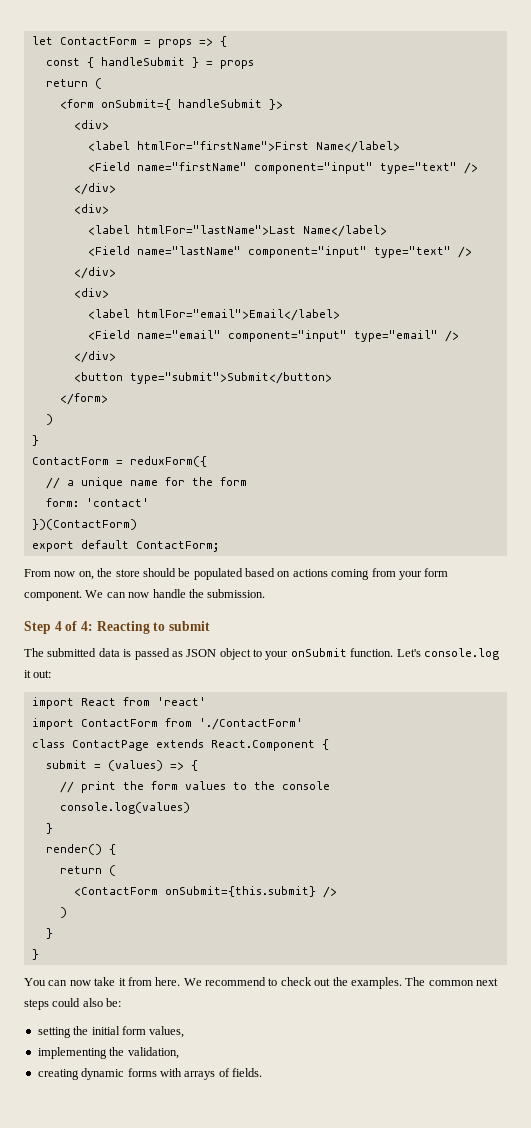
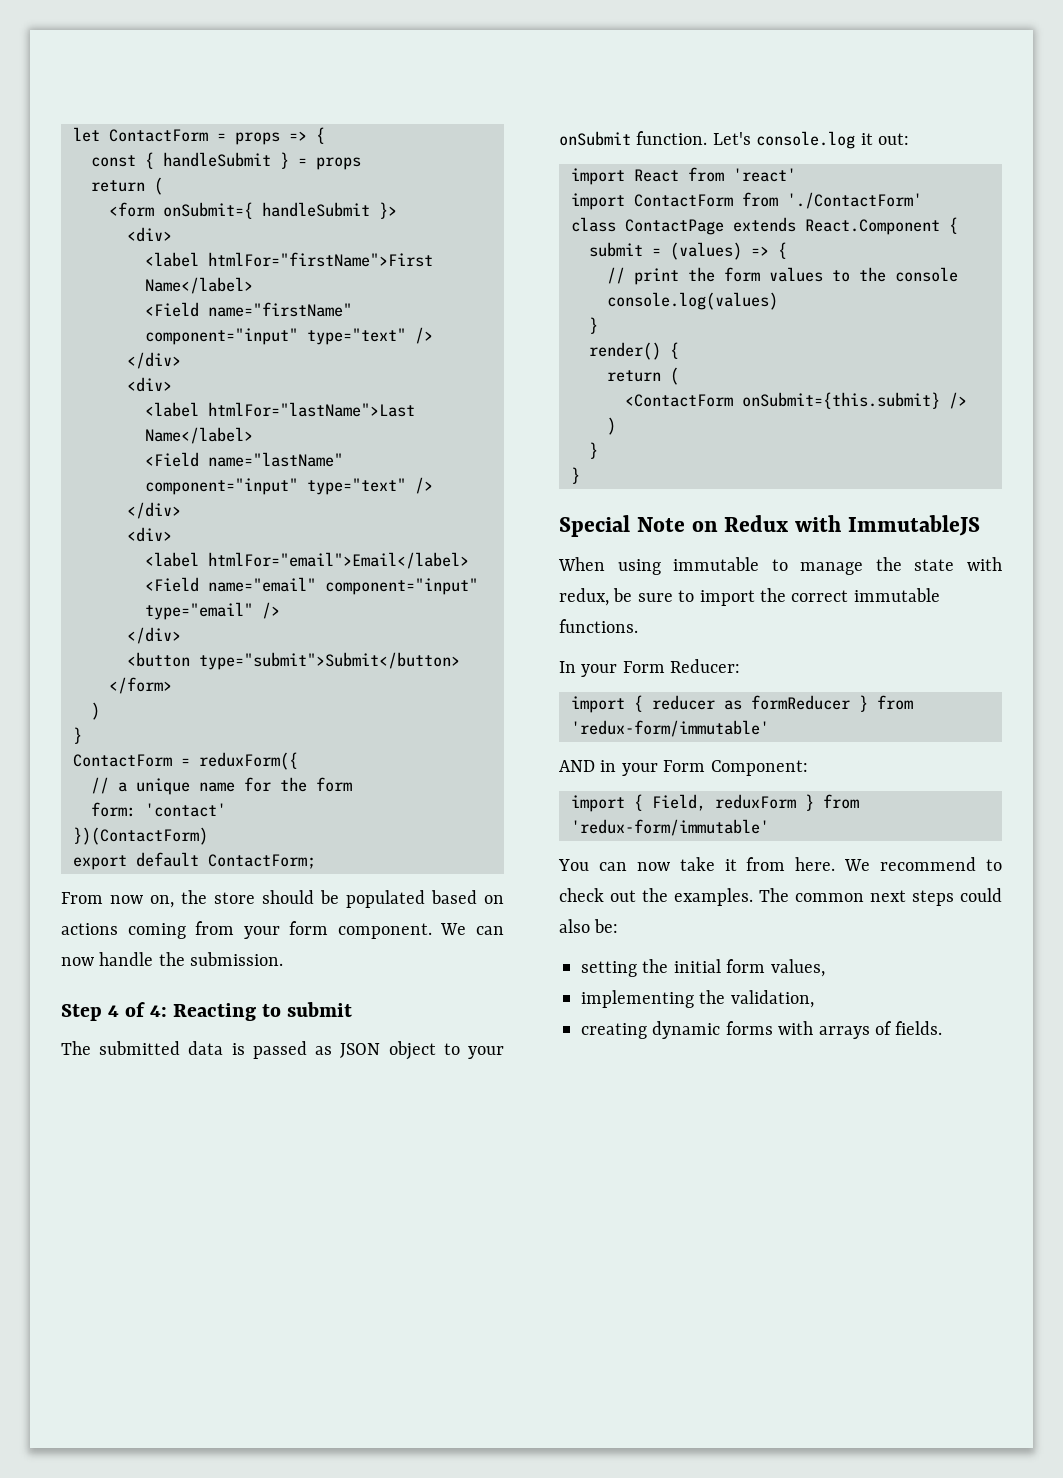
(39, 954) none -> [559,515,980,537] [558,557,1002,575] [559,588,940,606] [559,619,638,633] [559,659,741,677] [571,695,913,713] [571,720,769,737] [559,760,808,776] [571,794,859,812] [571,819,769,836] // Special Note on Redux with ImmutableJS // When using immutable to manage the state with redux, be sure to import the correct immutable functions. // In your Form Reducer: // import { reducer as formReducer } from 'redux-form/immutable' // AND in your Form Component: // import { Field, reduxForm } from 'redux-form/immutable'

